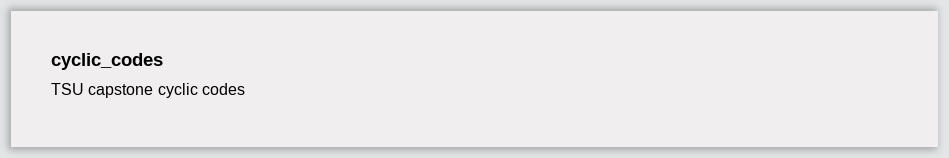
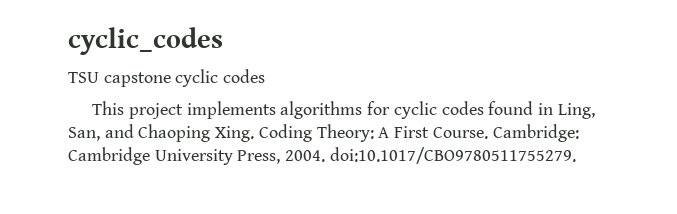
(245, 89) none -> [92,101,595,119] [68,124,579,142] [68,147,576,165] // This project implements algorithms for cyclic codes found in Ling, San, and Chaoping Xing. Coding Theory: A First Course. Cambridge: Cambridge University Press, 2004. doi:10.1017/CBO9780511755279.

